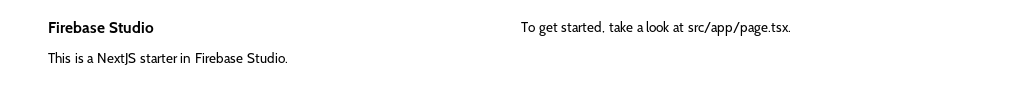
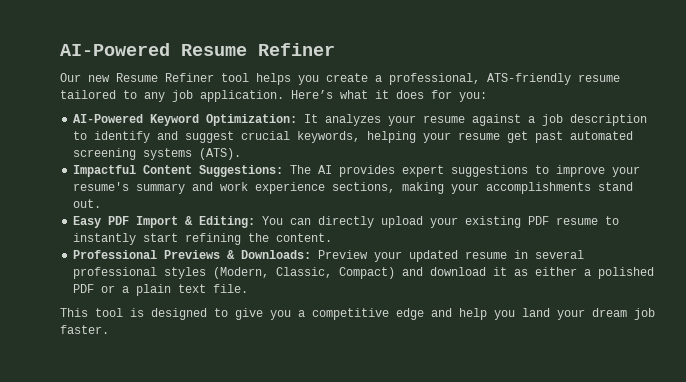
[48,21,155,33] [48,52,288,65] [521,21,791,36] Firebase Studio // This is a NextJS starter in Firebase Studio. // To get started, take a look at src/app/page.tsx. -> [60,43,335,56] [60,73,620,85] [60,90,487,102] [73,114,648,126] [73,131,634,143] [73,148,242,160] [73,165,641,177] [73,182,634,194] [73,199,102,208] [73,216,620,228] [73,233,333,245] [73,250,585,262] [73,267,655,279] [73,284,249,296] [60,308,655,320] [60,325,109,334] AI-Powered Resume Refiner // Our new Resume Refiner tool helps you create a professional, ATS-friendly resume tailored to any job application. Here’s what it does for you: // AI-Powered Keyword Optimization: It analyzes your resume against a job description to identify and suggest crucial keywords, helping your resume get past automated screening systems (ATS). // Impactful Content Suggestions: The AI provides expert suggestions to improve your resume's summary and work experience sections, making your accomplishments stand out. // Easy PDF Import & Editing: You can directly upload your existing PDF resume to instantly start refining the content. // Professional Previews & Downloads: Preview your updated resume in several professional styles (Modern, Classic, Compact) and download it as either a polished PDF or a plain text file. // This tool is designed to give you a competitive edge and help you land your dream job faster.

